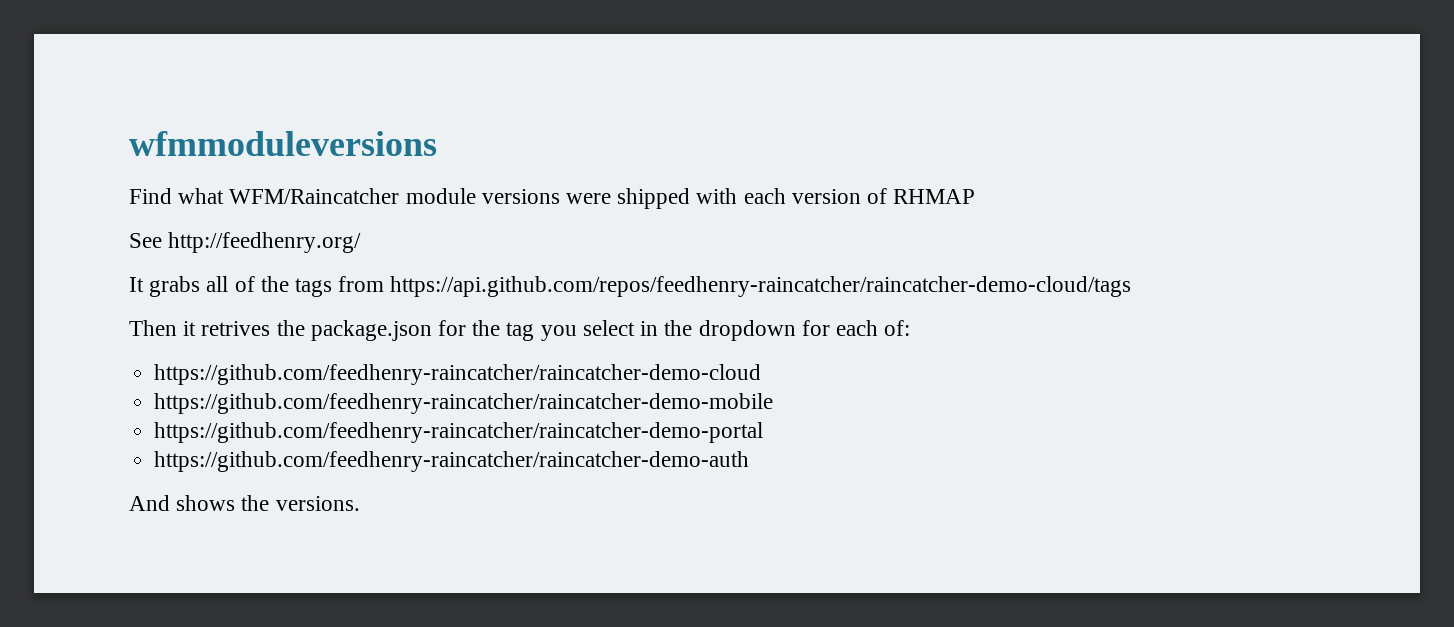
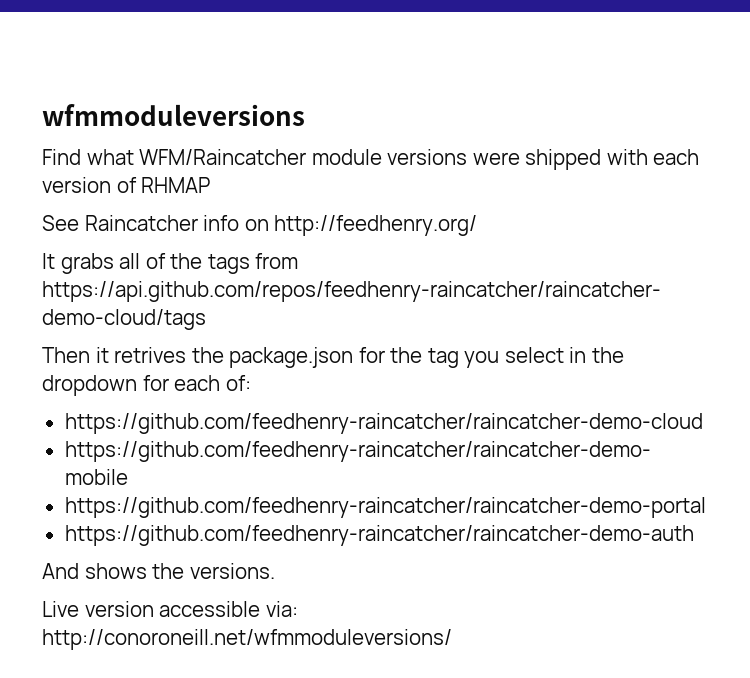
(162, 240) none -> [84,215,269,231] Raincatcher info on
(360, 503) none -> [42,601,298,617] [42,629,452,650] // Live version accessible via: http://conoroneill.net/wfmmoduleversions/

